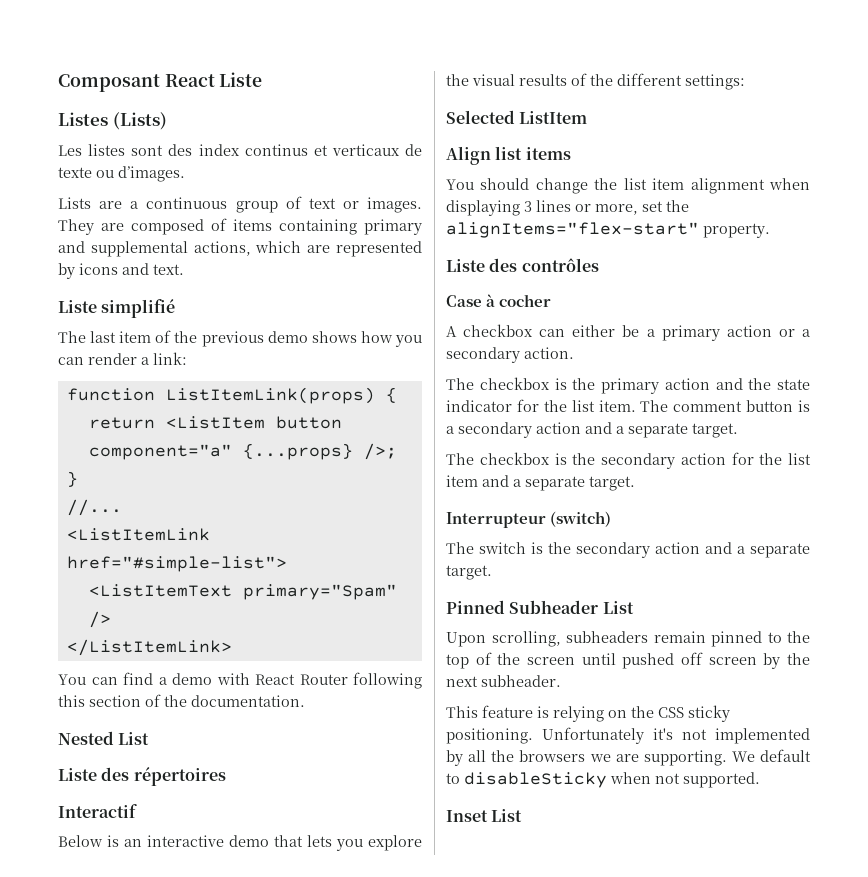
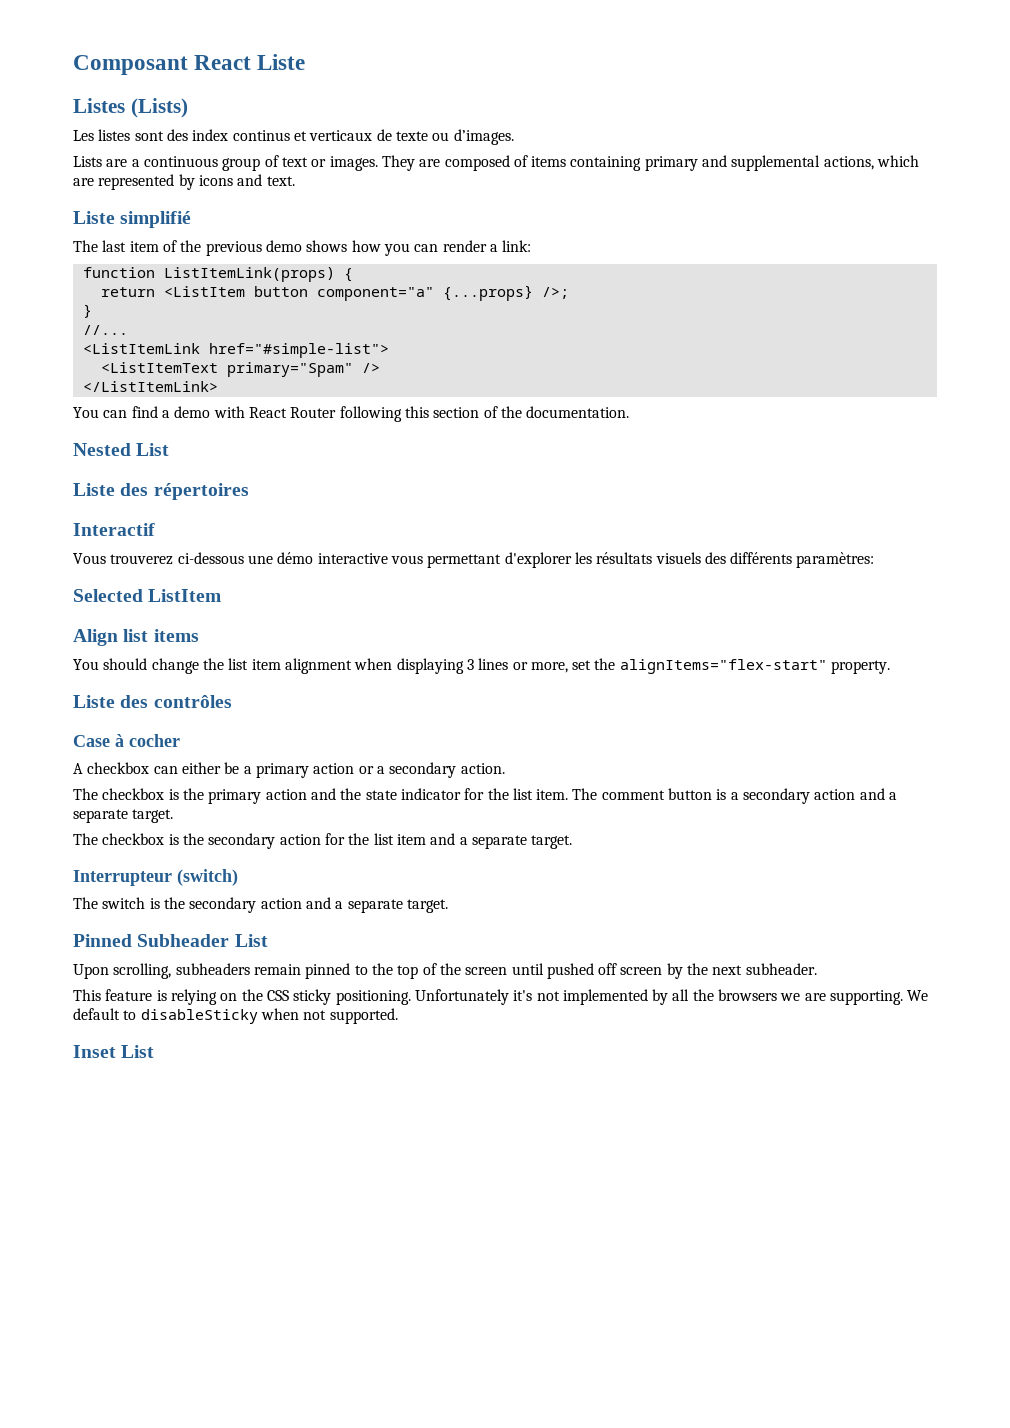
[58,835,422,851] [446,73,745,90] Below is an interactive demo that lets you explore the visual results of the different settings: -> [73,552,875,568] Vous trouverez ci-dessous une démo interactive vous permettant d'explorer les résultats visuels des différents paramètres:

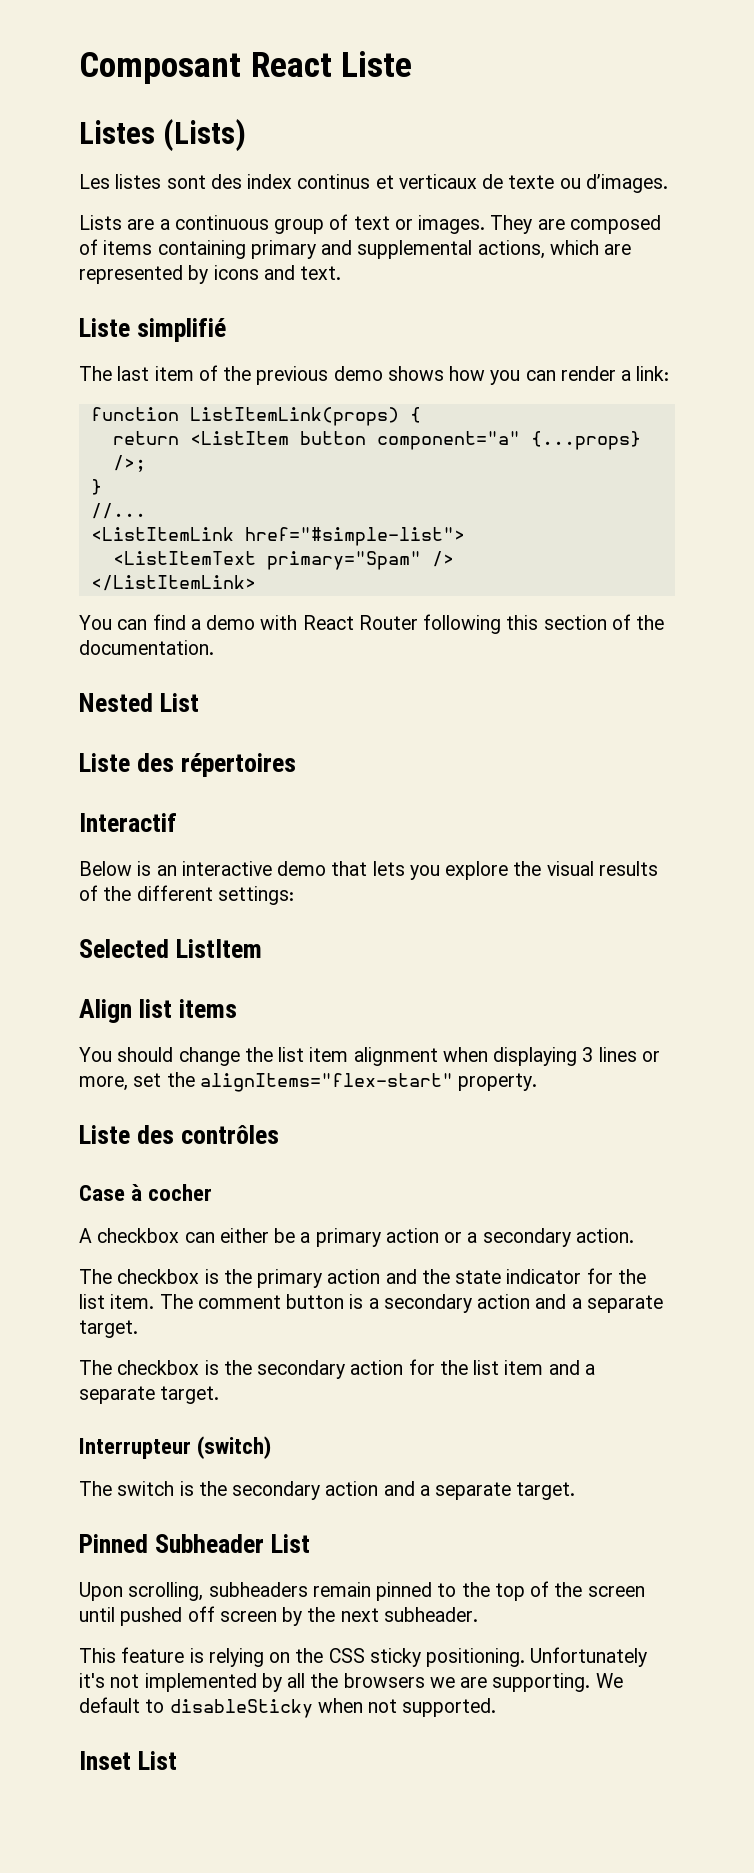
[73,552,875,568] Vous trouverez ci-dessous une démo interactive vous permettant d'explorer les résultats visuels des différents paramètres: -> [79,861,658,880] [79,885,294,905] Below is an interactive demo that lets you explore the visual results of the different settings:

